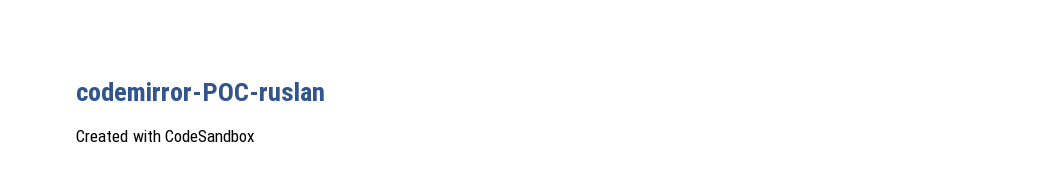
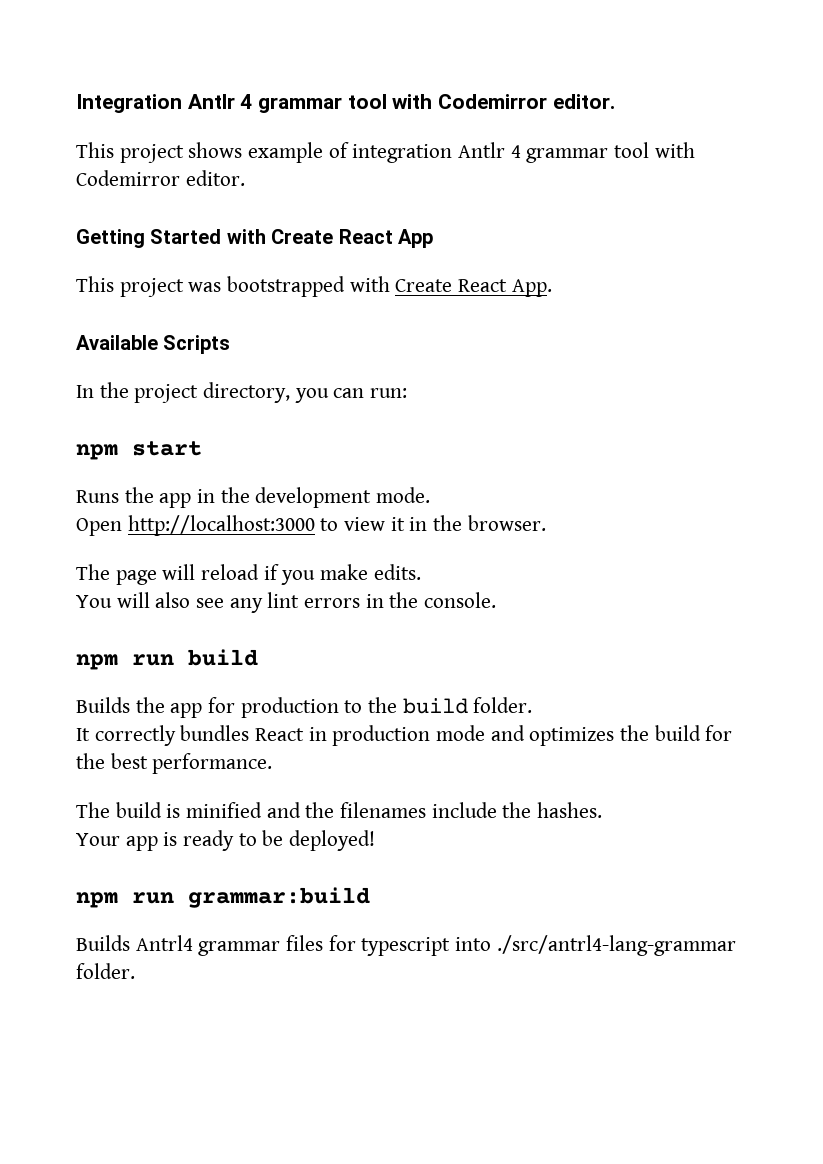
[76,82,325,101] [76,130,255,142] codemirror-POC-ruslan // Created with CodeSandbox -> [76,94,615,113] [76,142,695,163] [76,170,245,186] [76,229,433,248] [76,276,552,297] [76,335,231,354] [76,382,408,403] [76,441,202,460] [76,487,431,508] [76,515,546,536] [76,564,421,585] [76,592,497,613] [76,649,258,670] [76,697,533,718] [76,725,733,746] [76,753,273,774] [76,802,603,818] [76,830,376,851] [76,887,370,908] [76,935,736,956] [76,963,135,979] Integration Antlr 4 grammar tool with Codemirror editor. // This project shows example of integration Antlr 4 grammar tool with Codemirror editor. // Getting Started with Create React App // This project was bootstrapped with Create React App. // Available Scripts // In the project directory, you can run: // npm start // Runs the app in the development mode. // Open http://localhost:3000 to view it in the browser. // The page will reload if you make edits. // You will also see any lint errors in the console. // npm run build // Builds the app for production to the build folder. // It correctly bundles React in production mode and optimizes the build for the best performance. // The build is minified and the filenames include the hashes. // Your app is ready to be deployed! // npm run grammar:build // Builds Antrl4 grammar files for typescript into ./src/antrl4-lang-grammar folder.

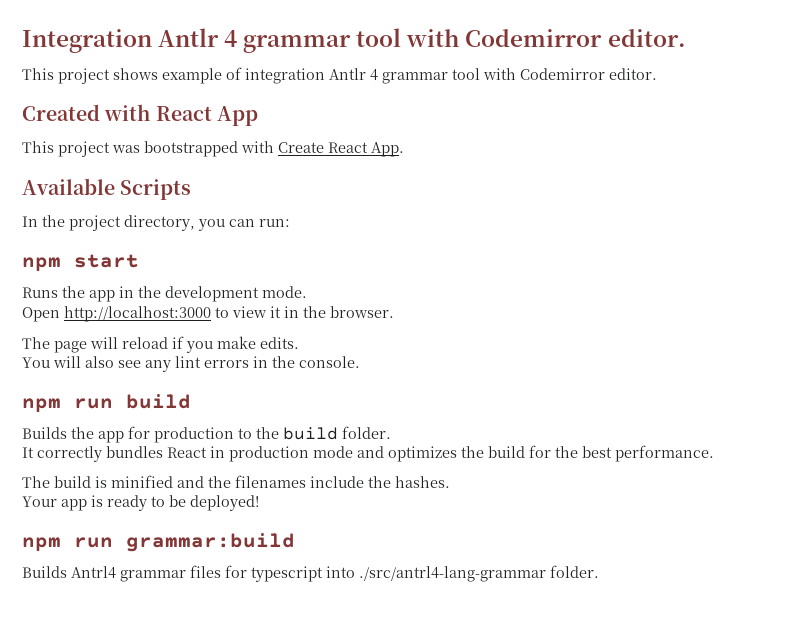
[76,229,334,248] Getting Started with Create -> [22,104,151,121] Created with

